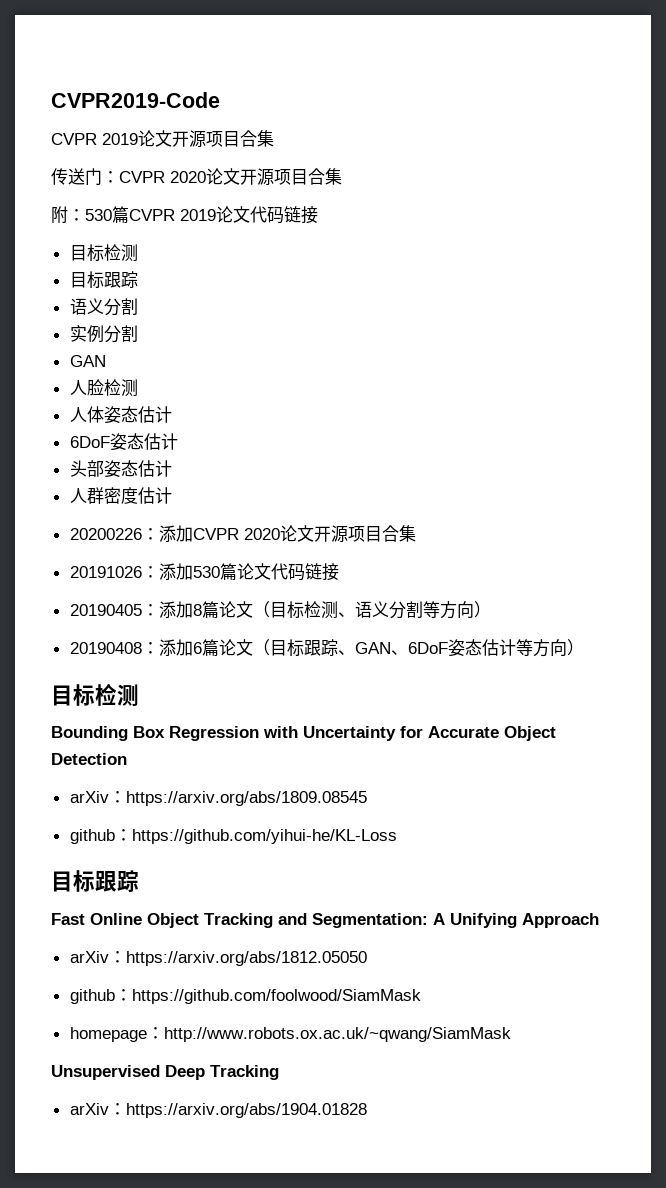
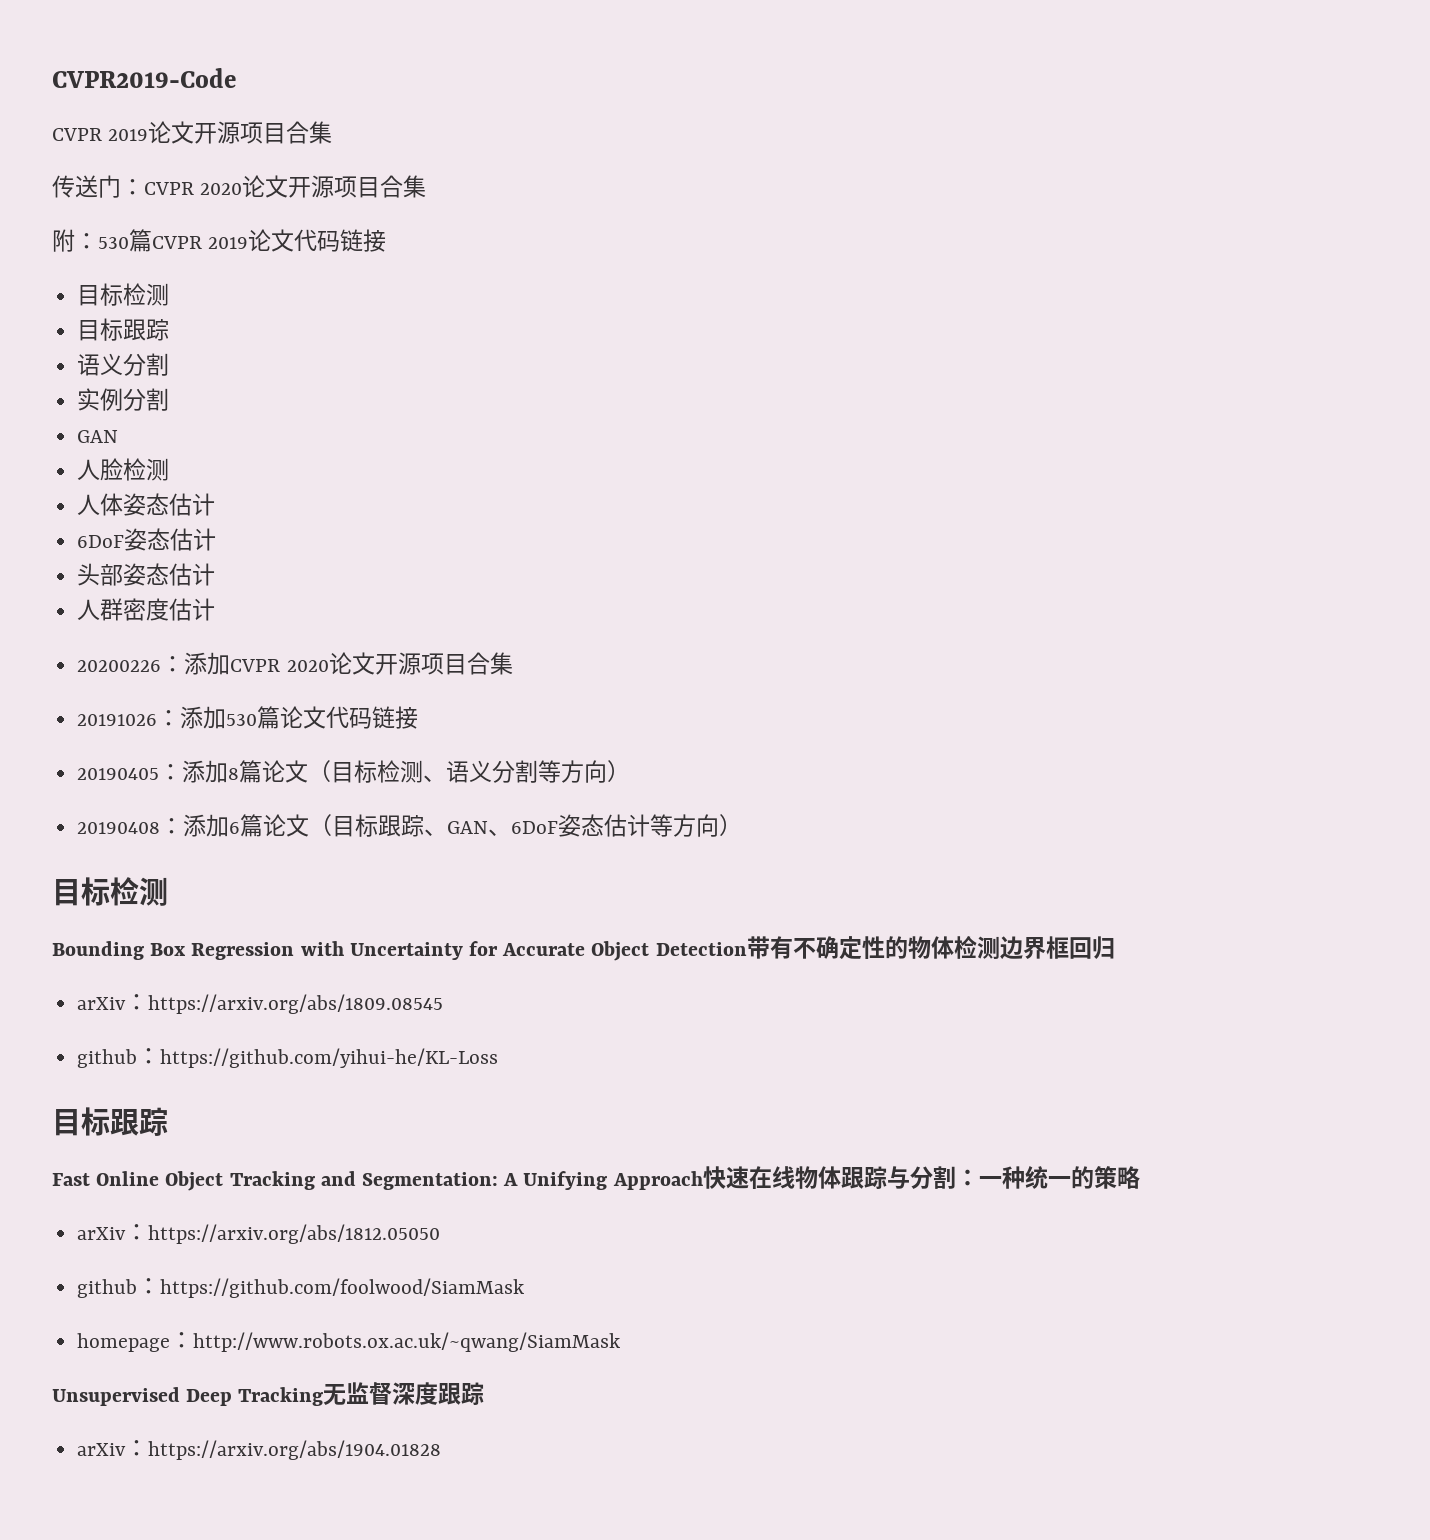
(127, 759) none -> [746,935,1115,960] 带有不确定性的物体检测边界框回归
(599, 920) none -> [702,1166,1140,1189] 快速在线物体跟踪与分割：一种统一的策略
(279, 1072) none -> [323,1382,485,1405] 无监督深度跟踪

